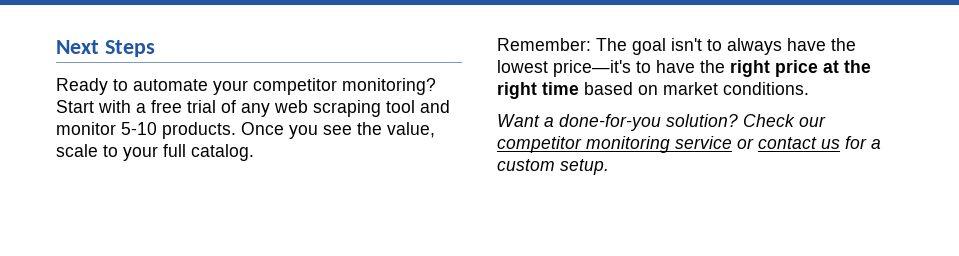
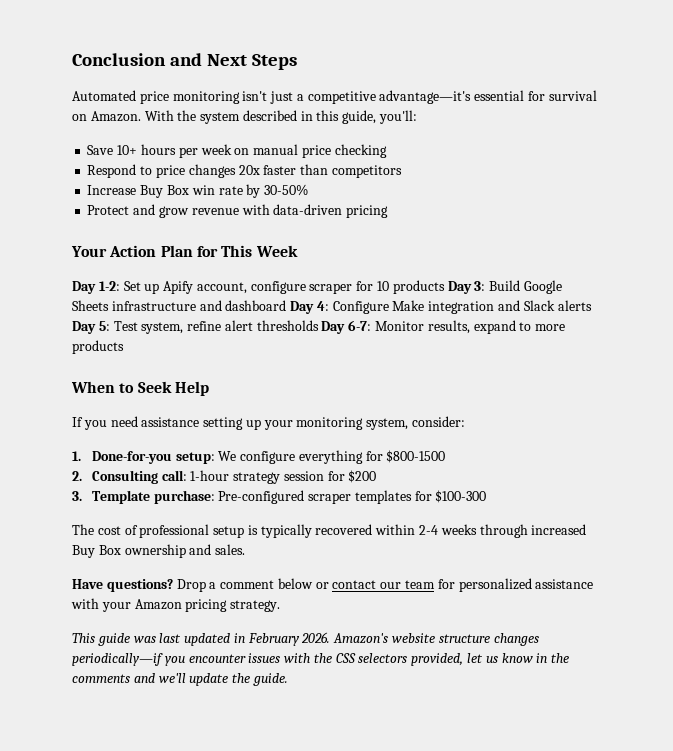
(56, 47) none -> [72,53,203,66] Conclusion and
[56,78,436,95] [56,100,450,117] [56,122,435,139] [56,144,254,161] [497,38,856,55] [497,60,871,77] [497,82,809,99] [497,114,826,131] [497,136,881,153] [497,159,609,175] Ready to automate your competitor monitoring? Start with a free trial of any web scraping tool and monitor 5-10 products. Once you see the value, scale to your full catalog. // Remember: The goal isn't to always have the lowest price—it's to have the right price at the right time based on market conditions. // Want a done-for-you solution? Check our competitor monitoring service or contact us for a custom setup. -> [72,90,597,104] [72,110,418,124] [87,144,387,158] [87,164,402,178] [87,184,309,198] [87,204,389,218] [71,245,298,257] [72,280,562,294] [72,300,592,314] [72,320,566,334] [72,340,124,354] [71,381,209,396] [72,416,466,430] [72,450,446,464] [72,470,377,484] [72,490,487,504] [72,524,587,538] [72,544,246,558] [72,578,594,592] [71,598,281,612] [72,632,539,646] [72,653,570,666] [72,673,288,686] Automated price monitoring isn't just a competitive advantage—it's essential for survival on Amazon. With the system described in this guide, you'll: // Save 10+ hours per week on manual price checking // Respond to price changes 20x faster than competitors // Increase Buy Box win rate by 30-50% // Protect and grow revenue with data-driven pricing // Your Action Plan for This Week // Day 1-2: Set up Apify account, configure scraper for 10 products Day 3: Build Google Sheets infrastructure and dashboard Day 4: Configure Make integration and Slack alerts Day 5: Test system, refine alert thresholds Day 6-7: Monitor results, expand to more products // When to Seek Help // If you need assistance setting up your monitoring system, consider: // 1. Done-for-you setup: We configure everything for $800-1500 // 2. Consulting call: 1-hour strategy session for $200 // 3. Template purchase: Pre-configured scraper templates for $100-300 // The cost of professional setup is typically recovered within 2-4 weeks through increased Buy Box ownership and sales. // Have questions? Drop a comment below or contact our team for personalized assistance with your Amazon pricing strategy. // This guide was last updated in February 2026. Amazon's website structure changes periodically—if you encounter issues with the CSS selectors provided, let us know in the comments and we'll update the guide.

